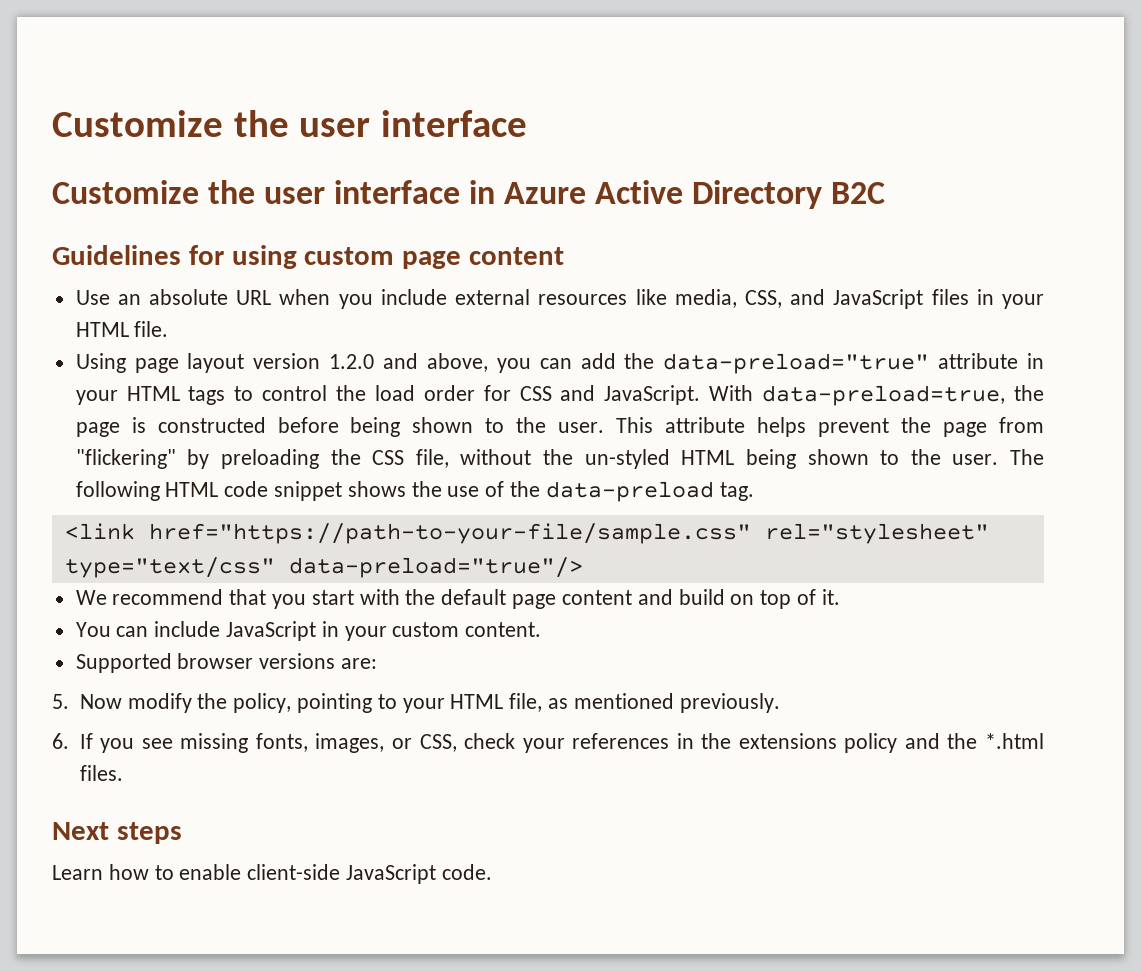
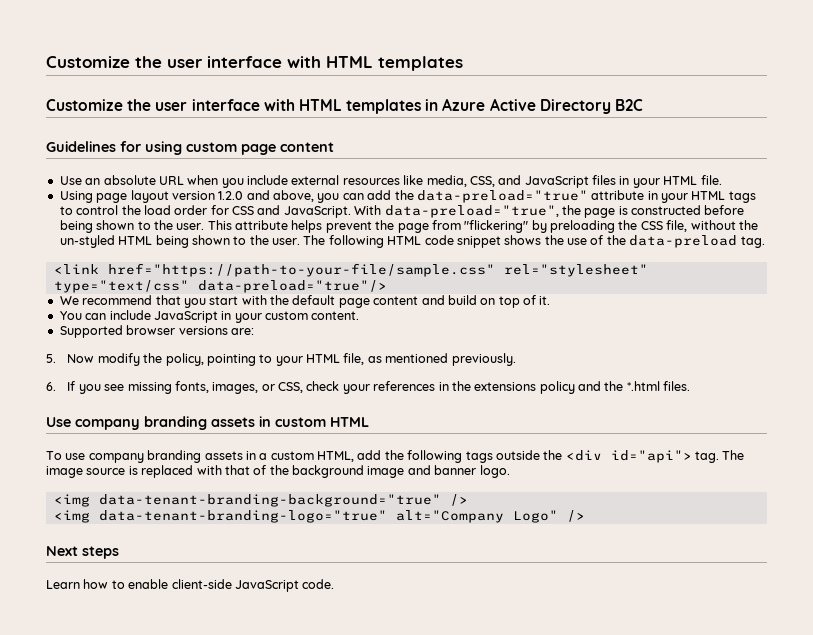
[52,110,527,137] [52,180,461,204] Customize the user interface // Customize the user interface -> [46,56,463,71] [46,99,422,114] Customize the user interface with HTML templates // Customize the user interface with HTML templates
[762,385,1006,406] data-preload=true, -> [384,205,559,218] data-preload="true",
(123, 773) none -> [46,416,369,430] [46,450,745,463] [46,465,510,478] [53,494,468,507] [53,510,585,523] // Use company branding assets in custom HTML // To use company branding assets in a custom HTML, add the following tags outside the <div id="api"> tag. The image source is replaced with that of the background image and banner logo. // <img data-tenant-branding-background="true" /> // <img data-tenant-branding-logo="true" alt="Company Logo" />

